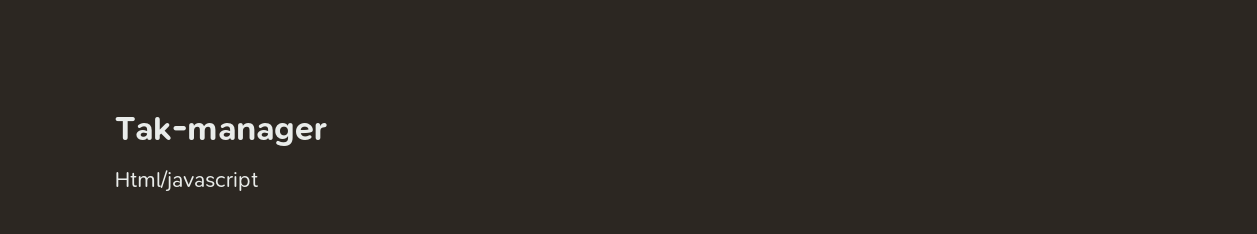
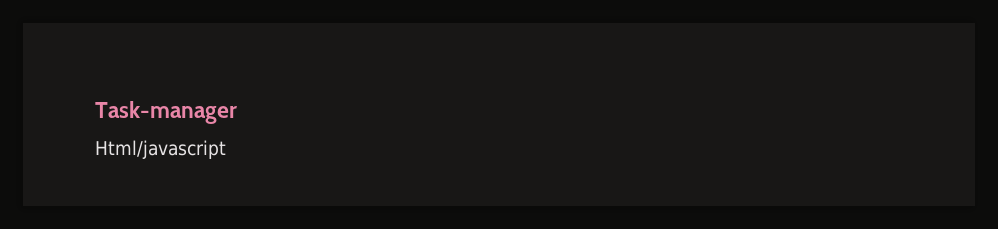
[115,117,327,146] Tak-manager -> [95,101,237,124] Task-manager

